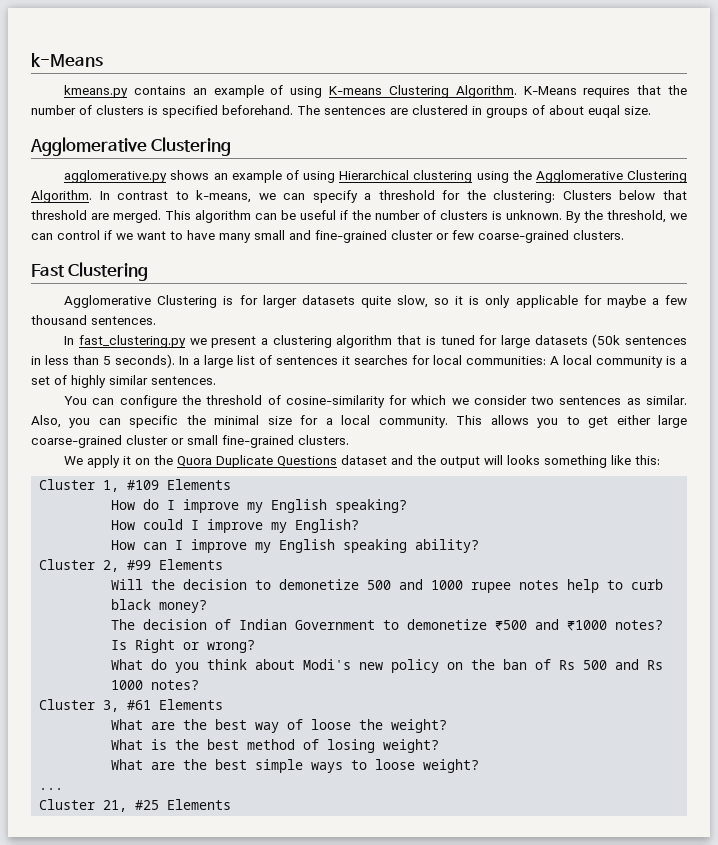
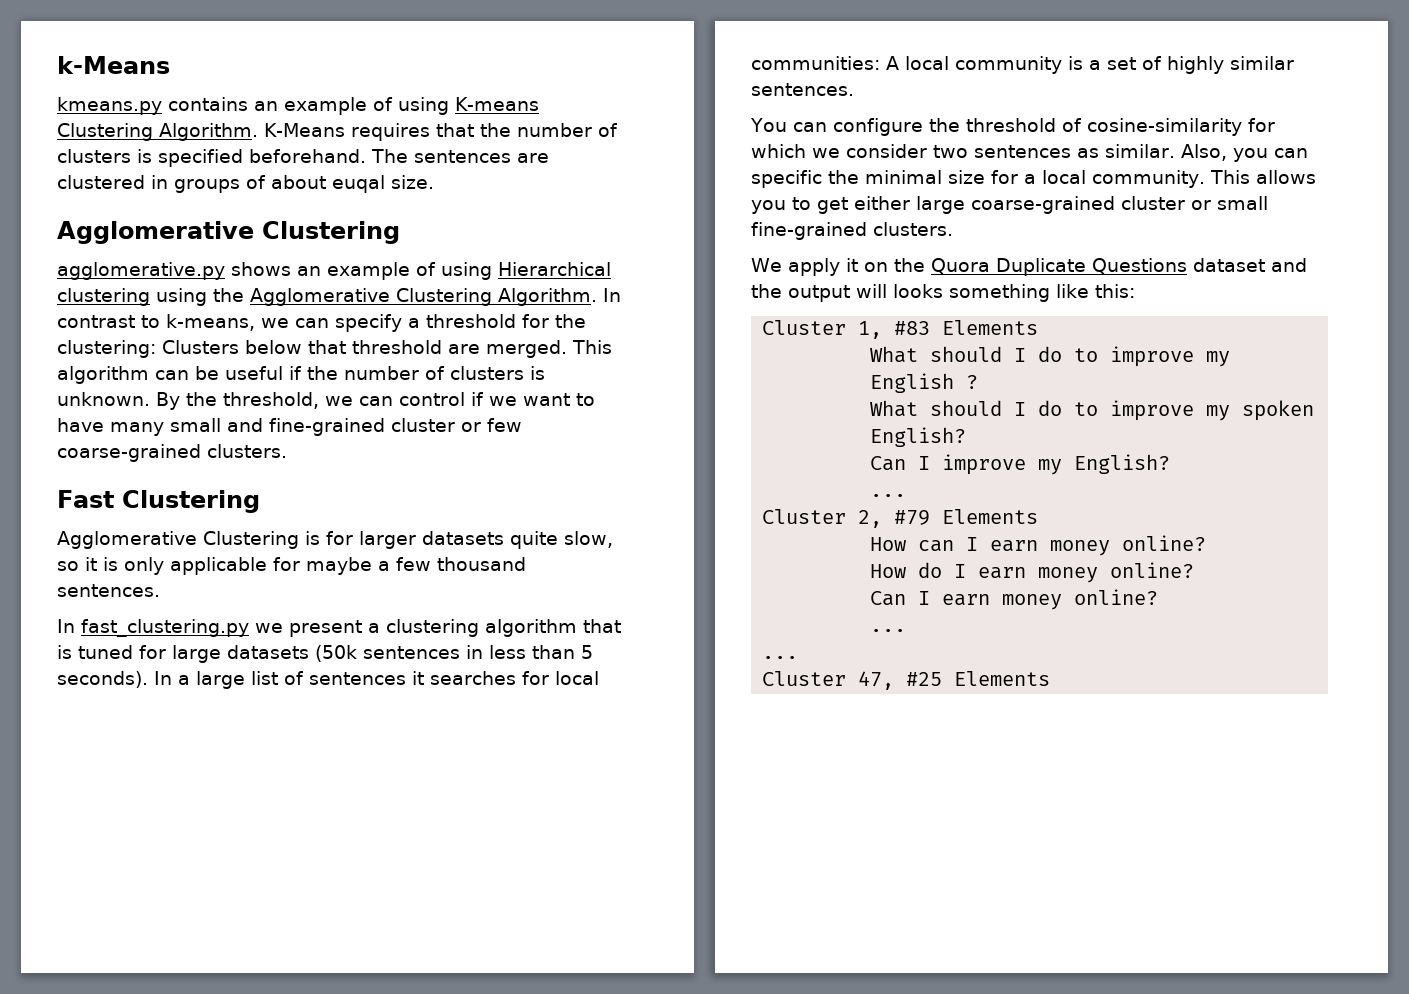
[127,479,232,490] [111,499,408,513] [111,519,360,533] [111,539,480,553] [39,559,224,572] [111,579,664,593] [111,599,208,613] [111,619,664,631] [111,639,256,653] [111,659,664,673] [111,680,200,690] [39,699,224,712] [111,719,448,733] [111,739,440,753] [111,759,480,773] [39,788,64,790] [39,799,128,812] #109 Elements // How do I improve my English speaking? // How could I improve my English? // How can I improve my English speaking ability? // Cluster 2, #99 Elements // Will the decision to demonetize 500 and 1000 rupee notes help to curb black money? // The decision of Indian Government to demonetize ₹500 and ₹1000 notes? Is Right or wrong? // What do you think about Modi's new policy on the ban of Rs 500 and Rs 1000 notes? // Cluster 3, #61 Elements // What are the best way of loose the weight? // What is the best method of losing weight? // What are the best simple ways to loose weight? // ... // Cluster 21, -> [894,320,1039,335] [870,346,1231,367] [870,373,979,393] [870,400,1315,421] [870,427,967,447] [870,454,1171,475] [870,494,907,497] [762,509,1039,528] [870,535,1207,556] [870,562,1195,583] [870,589,1159,610] [870,629,907,632] [762,656,799,659] [762,671,895,690] #83 Elements // What should I do to improve my English ? // What should I do to improve my spoken English? // Can I improve my English? // ... // Cluster 2, #79 Elements // How can I earn money online? // How do I earn money online? // Can I earn money online? // ... // ... // Cluster 47,

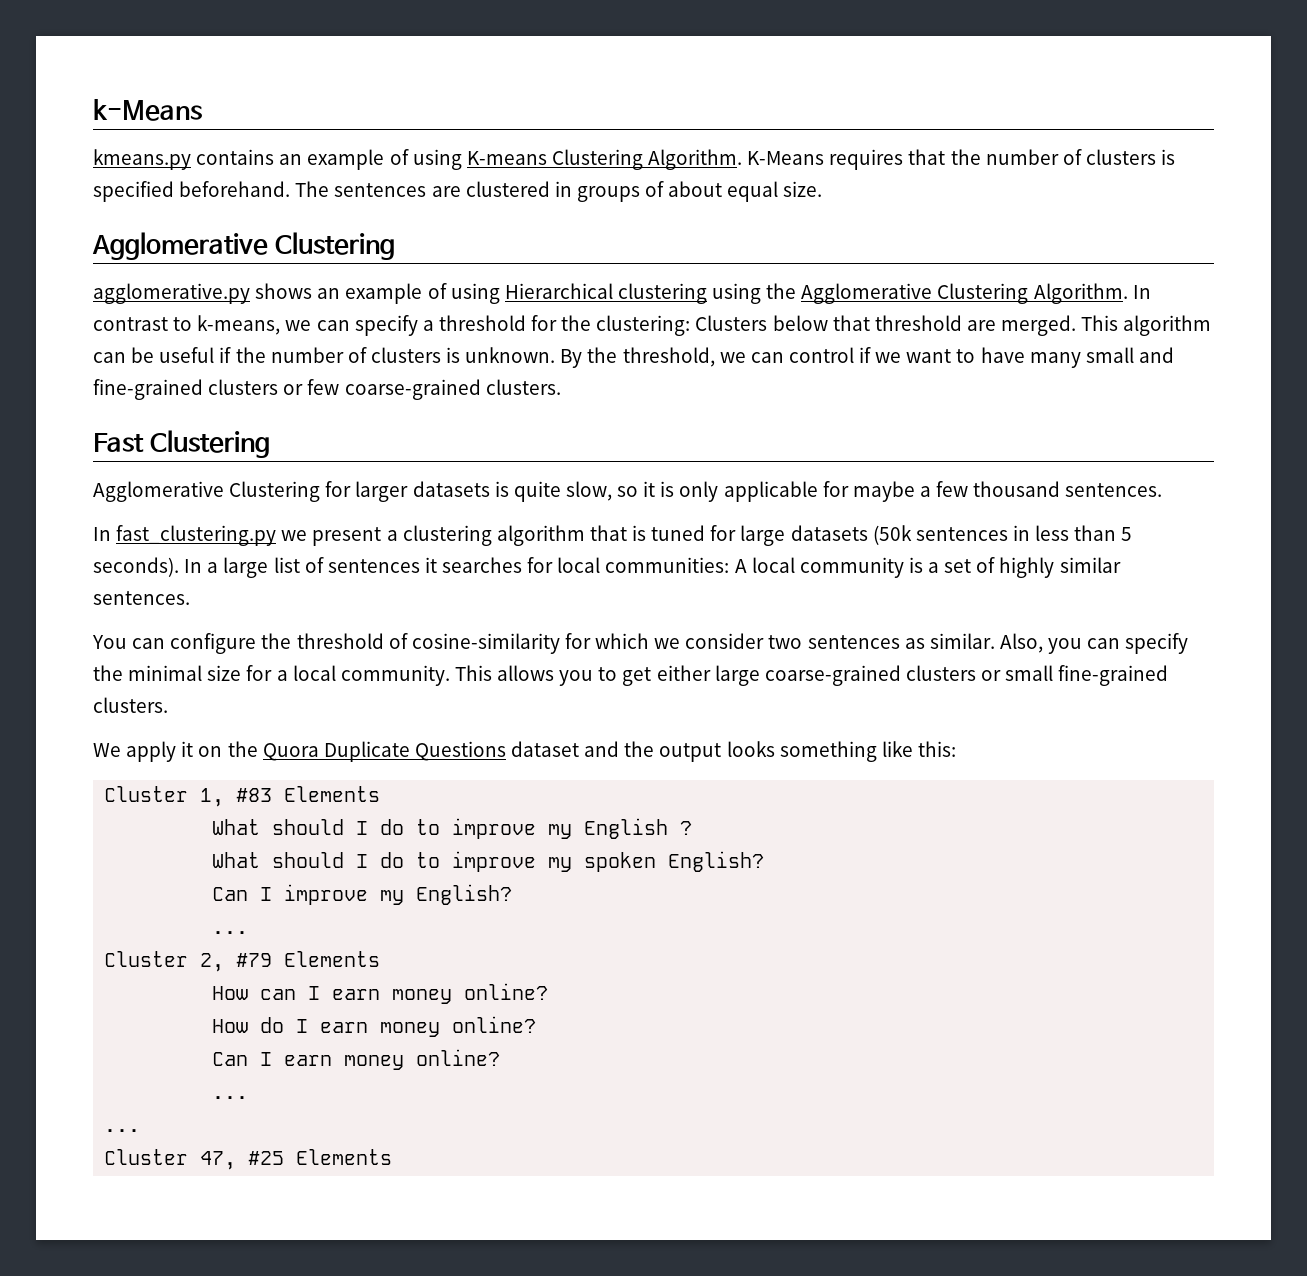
[332,175,385,193] euqal -> [727,181,779,202] equal
[391,418,455,432] cluster -> [208,379,279,395] clusters
[305,531,320,545] is -> (321, 491) none
(504, 538) none -> [494,481,509,497] is
[751,170,822,188] specific -> [1125,633,1189,654] specify
[1121,196,1185,210] cluster -> [905,665,976,681] clusters
[856,284,887,298] will -> (722, 752) none

